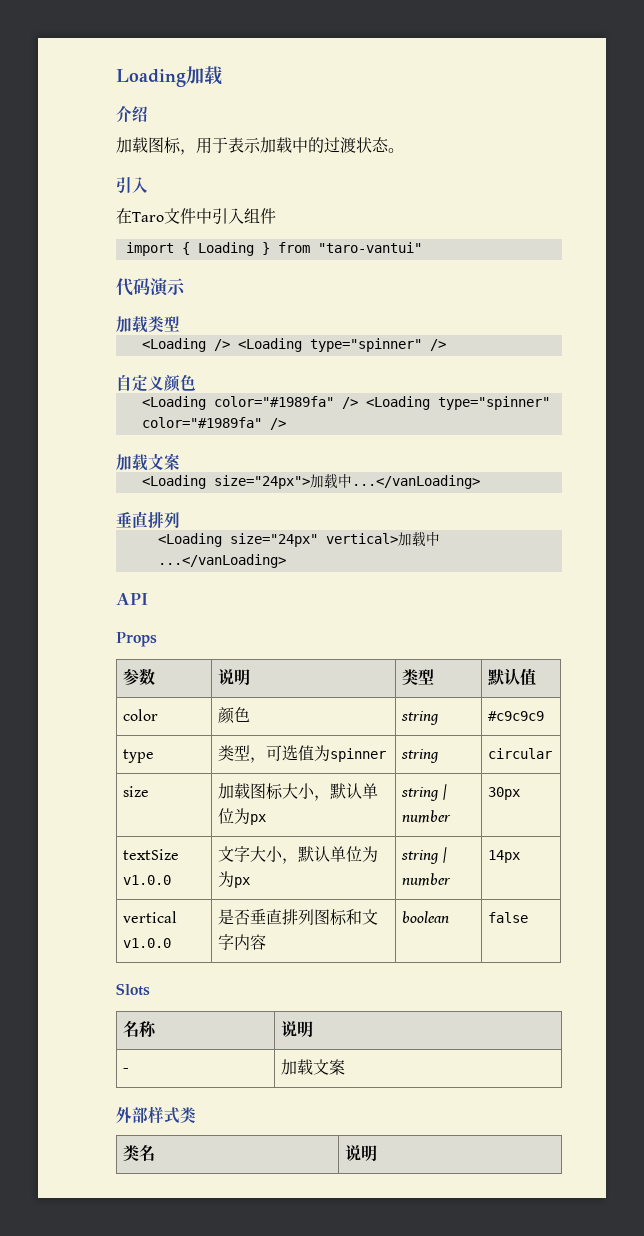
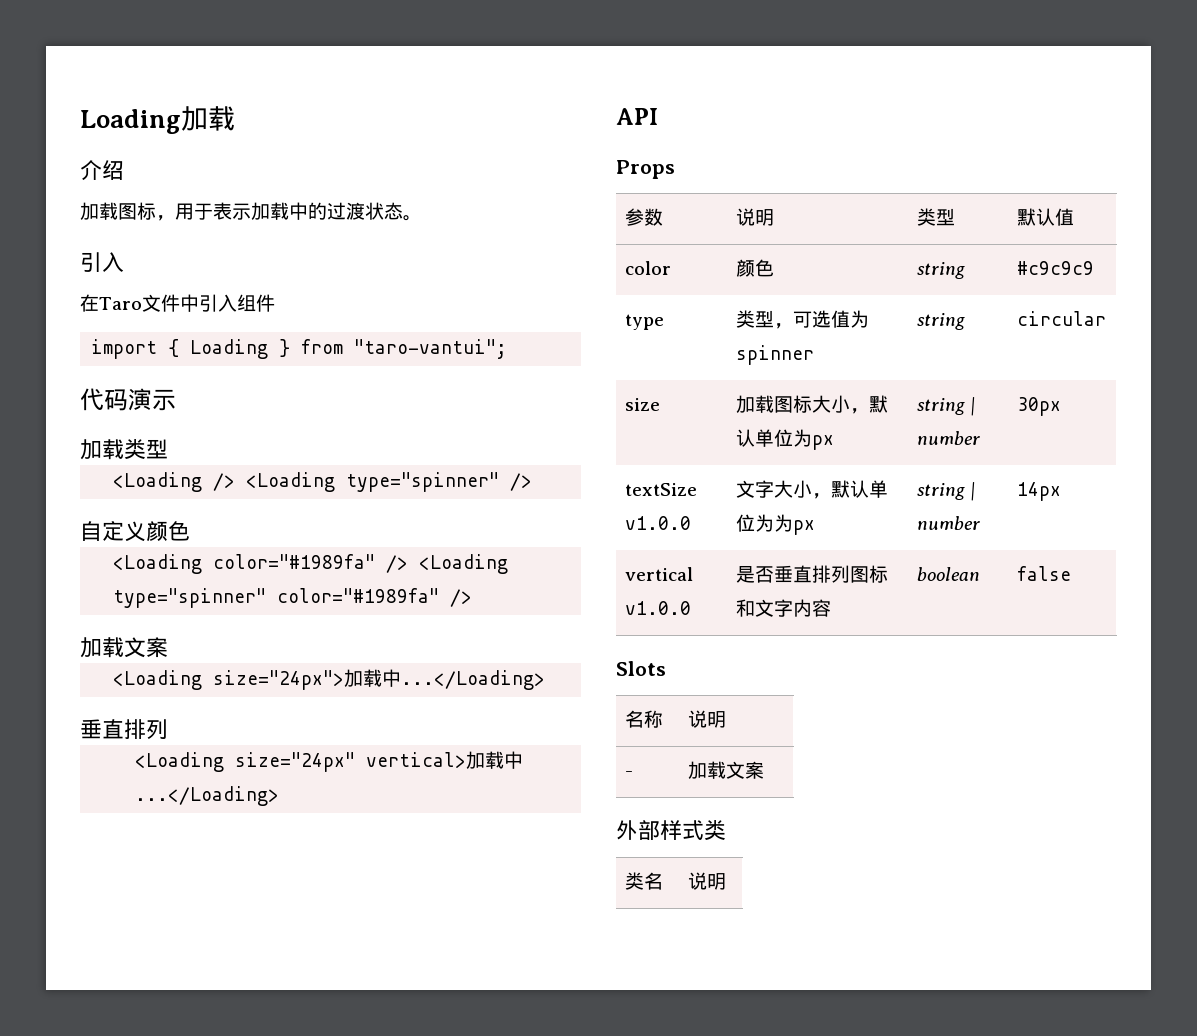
[317,242,422,253] "taro-vantui" -> [354,339,508,359] "taro-vantui";
[351,475,480,489] ...</vanLoading> -> [401,670,546,690] ...</Loading>
[157,554,286,568] ...</vanLoading> -> [135,786,280,806] ...</Loading>

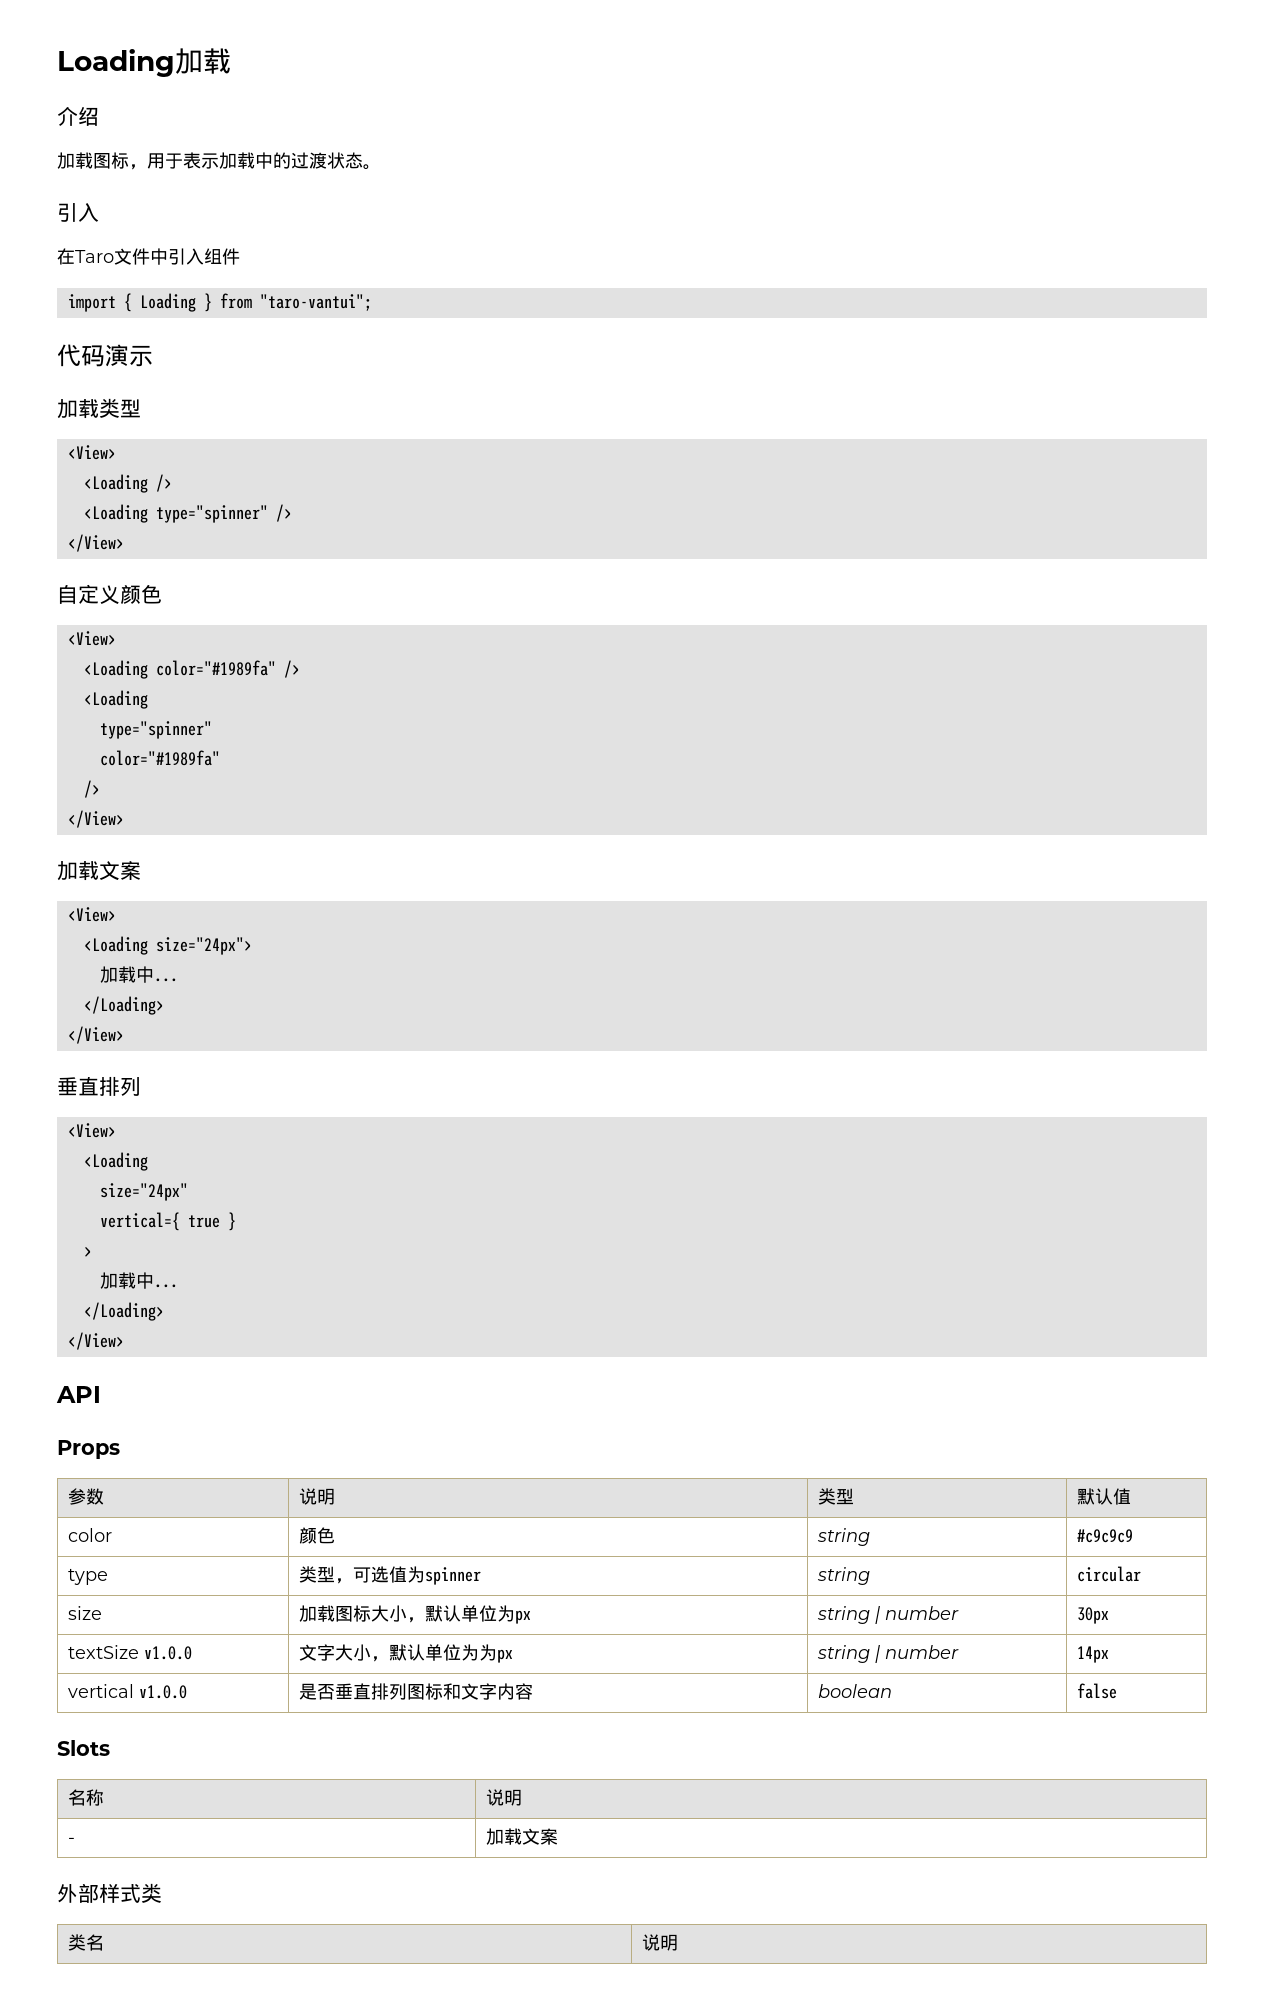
(168, 449) none -> [67,445,116,460] // <View>
(236, 482) none -> (172, 483) //
(533, 482) none -> [67,534,124,552] // </View>
(190, 531) none -> [67,631,116,646] // <View>
[419,554,509,574] [113,588,473,608] [80,637,168,658] <Loading type="spinner" color="#1989fa" /> // 加载文案 -> [83,690,148,709] [99,721,212,739] [99,750,220,766] [83,780,100,798] [67,810,124,828] [57,861,141,881] [67,907,116,922] // <Loading // type="spinner" // color="#1989fa" // /> // </View> // 加载文案 // <View>
[344,669,546,690] [80,719,168,739] [135,752,225,772] 加载中...</Loading> // 垂直排列 // <Loading -> [99,966,178,983] [83,996,164,1015] [67,1026,124,1044] [57,1076,141,1096] [67,1123,116,1138] [83,1152,148,1171] // 加载中... // </Loading> // </View> // 垂直排列 // <View> // <Loading //
[366,751,524,769] [135,786,280,806] vertical>加载中...</Loading> -> [99,1212,236,1231] [83,1246,92,1257] [99,1272,178,1289] [83,1302,164,1321] [67,1332,124,1350] // vertical={ true } // > // 加载中... // </Loading> // </View>

